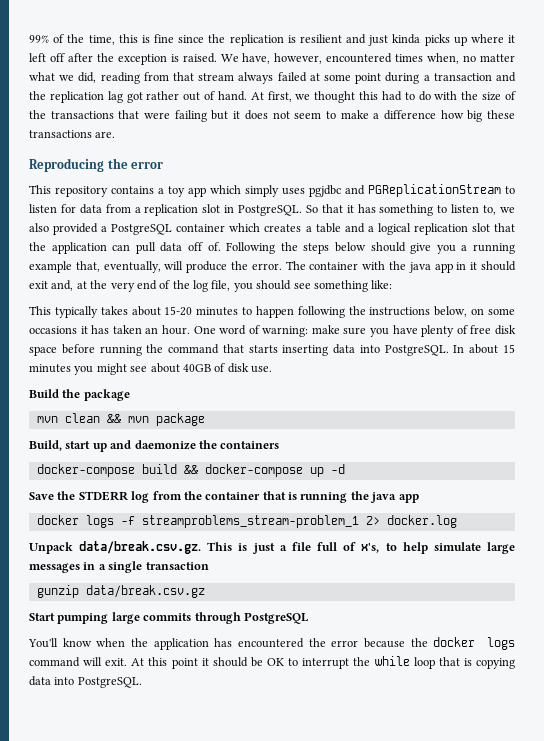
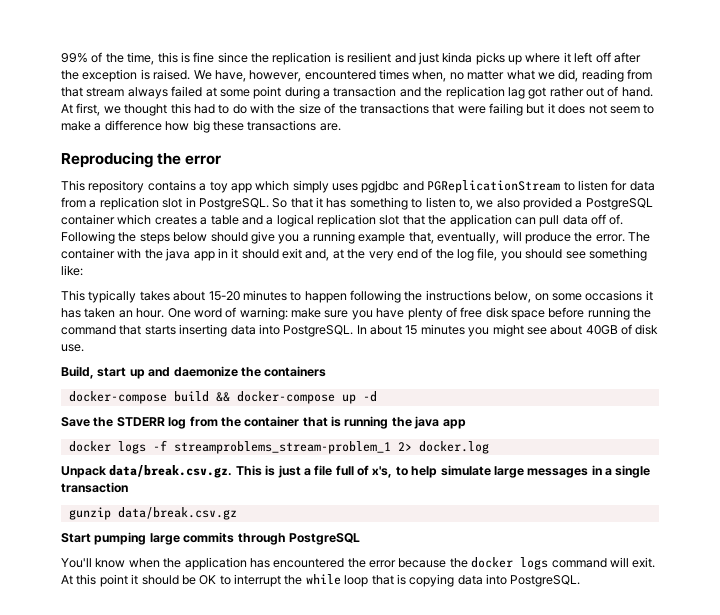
[29,389,130,401] [36,413,205,426] // Build the package // mvn clean && mvn package -> (84, 348) none

